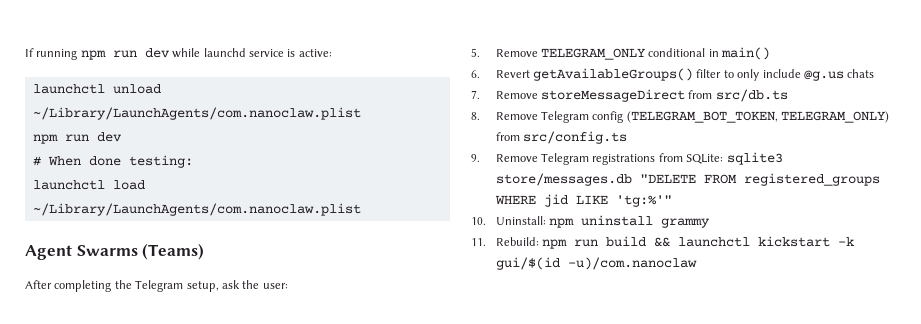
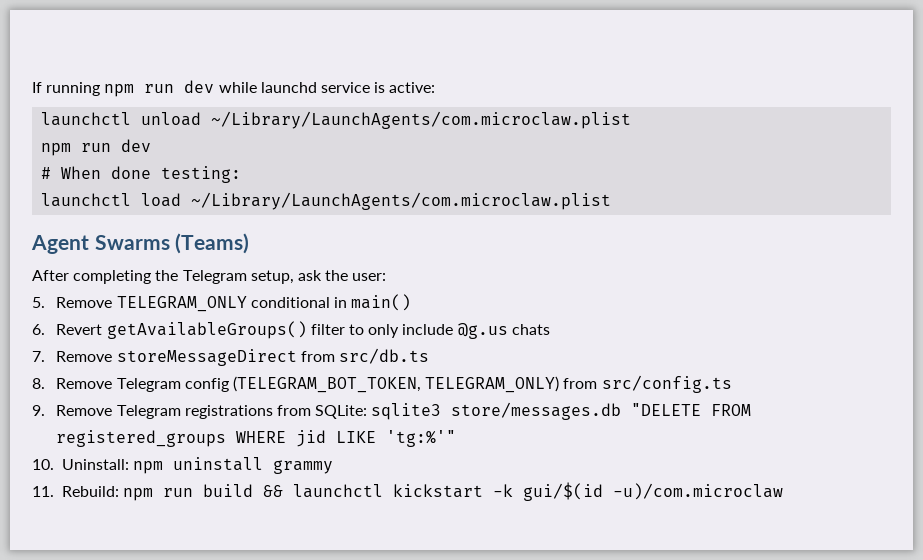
[32,107,361,120] ~/Library/LaunchAgents/com.nanoclaw.plist -> [211,111,632,129] ~/Library/LaunchAgents/com.microclaw.plist
[32,203,361,216] ~/Library/LaunchAgents/com.nanoclaw.plist -> [191,192,612,210] ~/Library/LaunchAgents/com.microclaw.plist
[567,257,697,270] -u)/com.nanoclaw -> [612,483,783,500] -u)/com.microclaw

